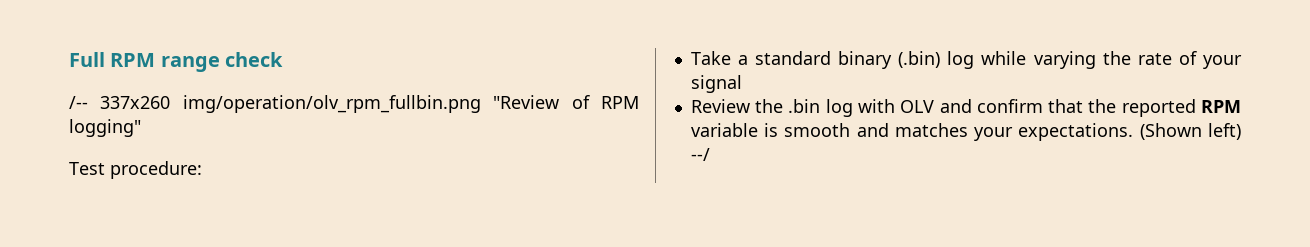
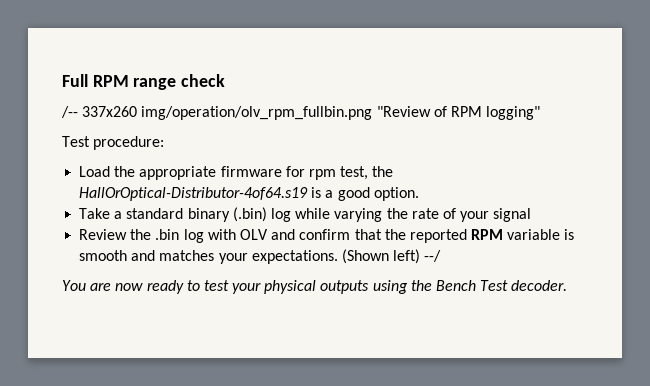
(202, 170) none -> [79,166,394,180] [79,187,419,201] // Load the appropriate firmware for rpm test, the HallOrOptical-Distributor-4of64.s19 is a good option.
(710, 154) none -> [62,280,568,294] // You are now ready to test your physical outputs using the Bench Test decoder.

